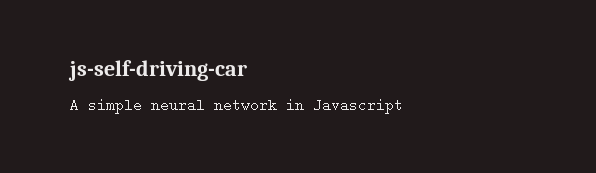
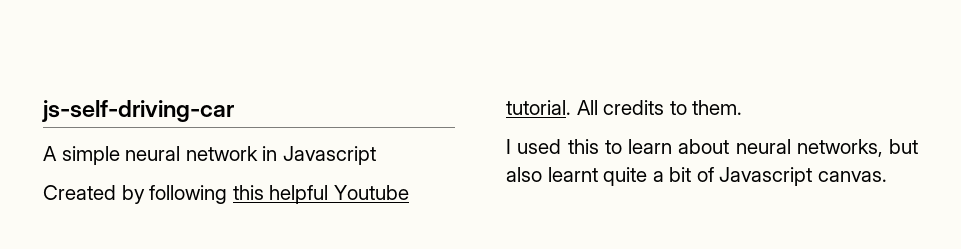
(403, 106) none -> [43,185,409,204] [506,100,743,115] [506,139,918,157] [506,167,887,186] // Created by following this helpful Youtube tutorial. All credits to them. // I used this to learn about neural networks, but also learnt quite a bit of Javascript canvas.

